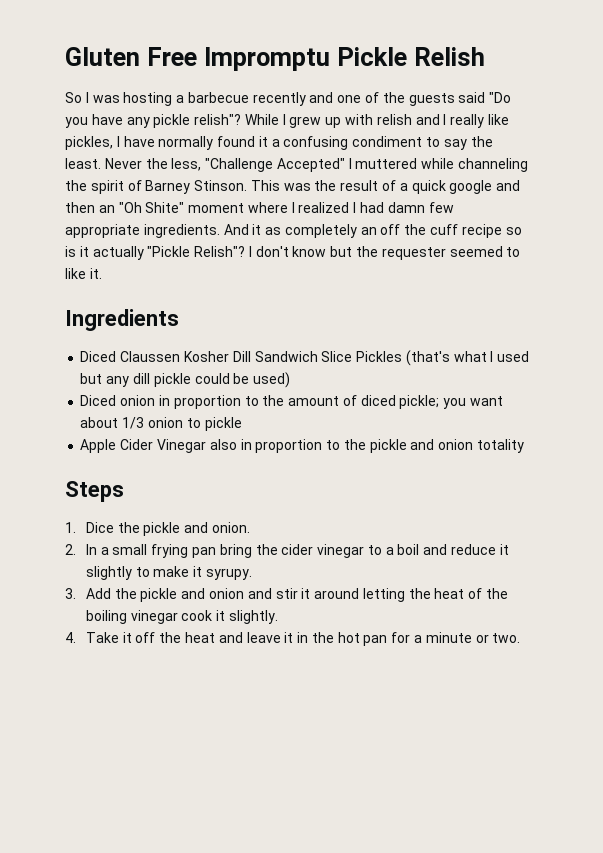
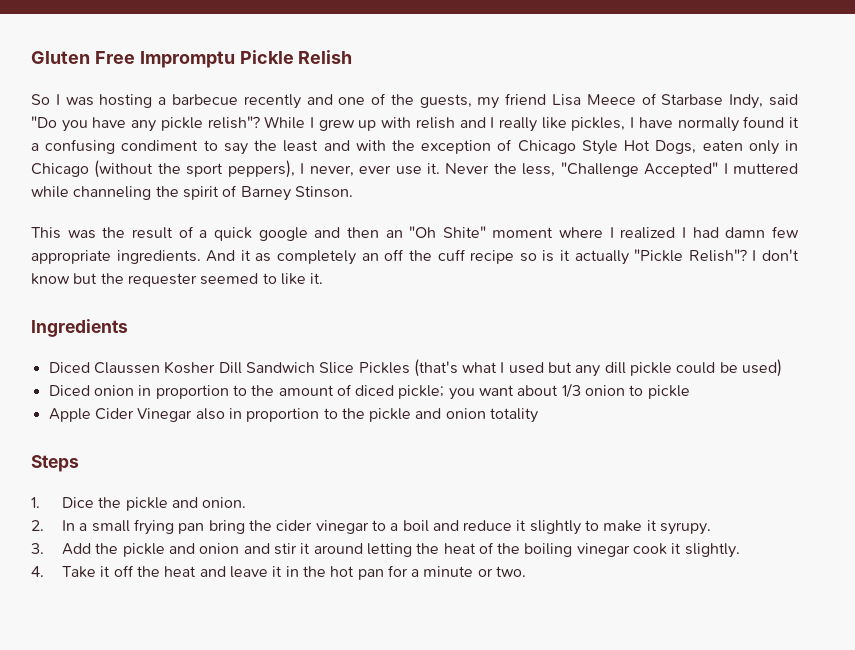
[408,93,455,106] guests -> [419,93,764,109] guests, my friend Lisa Meece of Starbase Indy,
[65,158,101,169] least. -> [283,139,798,155] [31,160,440,178] least and with the exception of Chicago Style Hot Dogs, eaten only in Chicago (without the sport peppers), I never, ever use it.
(248, 185) none -> (353, 192) //

